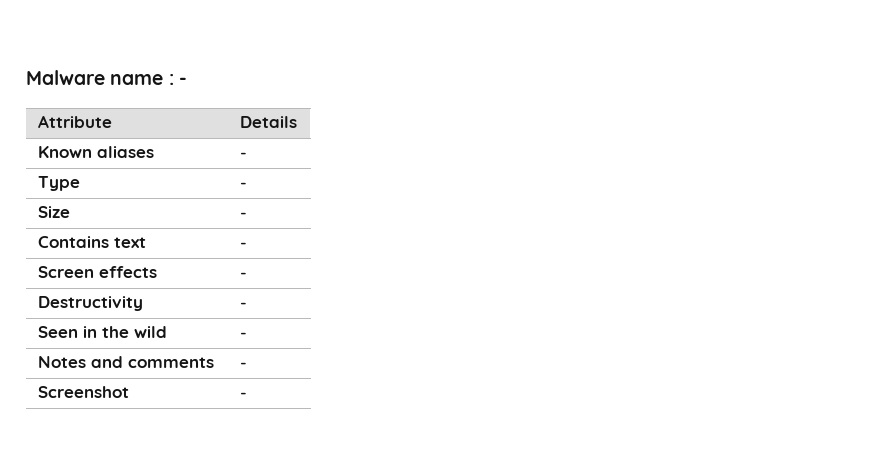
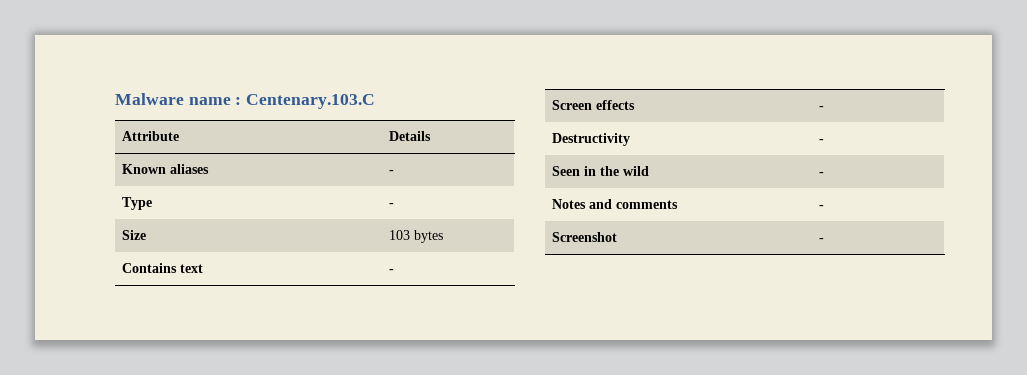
[178,77,187,85] - -> [246,94,376,109] Centenary.103.C
[239,212,247,218] - -> [389,230,444,243] 103 bytes

